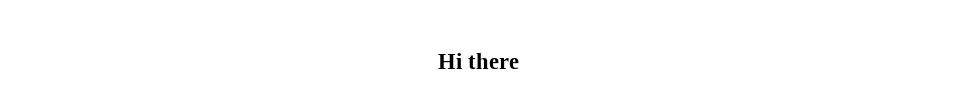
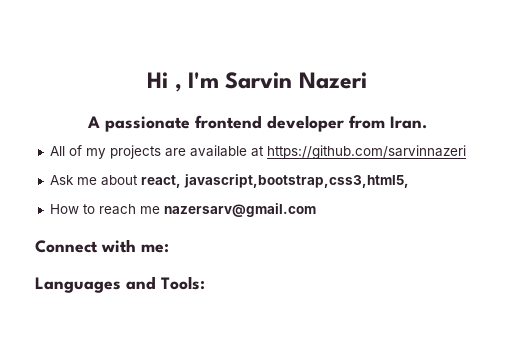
[468,53,520,69] there -> [174,72,367,92] [86,115,427,132] [49,145,466,159] [49,174,409,188] [49,203,316,217] [35,239,169,253] [35,276,205,293] , I'm Sarvin Nazeri // A passionate frontend developer from Iran. // All of my projects are available at https://github.com/sarvinnazeri // Ask me about react, javascript,bootstrap,css3,html5, // How to reach me nazersarv@gmail.com // Connect with me: // Languages and Tools:

